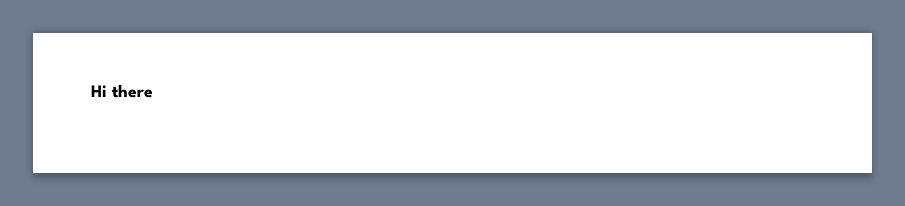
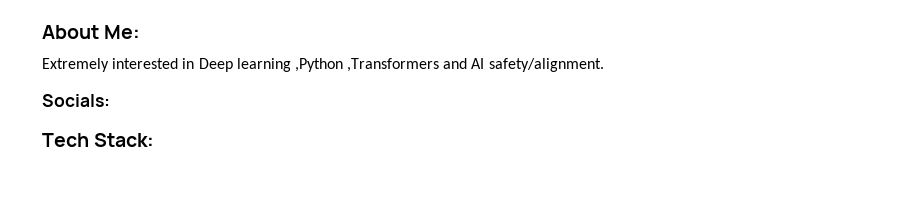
[91,84,153,98] Hi there -> [42,25,141,39] [42,58,604,72] [42,94,110,107] [42,133,155,147] About Me: // Extremely interested in Deep learning ,Python ,Transformers and AI safety/alignment. // Socials: // Tech Stack:

